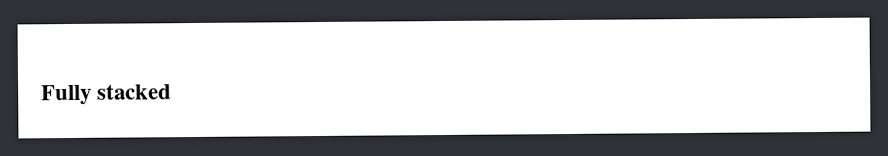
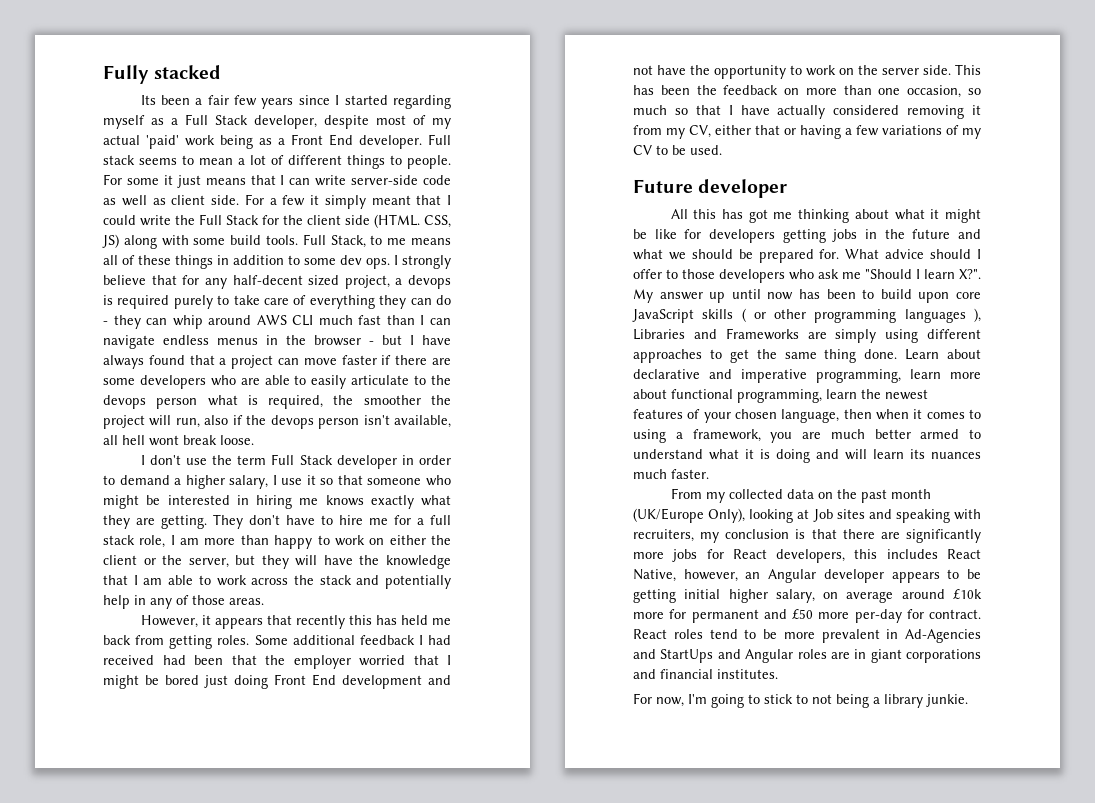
(173, 92) none -> [140,95,452,109] [103,114,451,129] [103,134,451,149] [103,155,451,169] [103,174,451,188] [103,194,451,209] [103,214,451,228] [102,234,452,249] [103,255,451,269] [103,275,451,289] [103,295,451,309] [103,315,451,329] [103,335,451,349] [103,355,452,369] [103,375,451,389] [103,395,451,409] [103,415,452,429] [103,435,254,446] [140,454,451,469] [103,475,451,489] [103,495,451,509] [103,514,451,529] [103,535,452,549] [103,555,451,569] [103,575,451,589] [103,595,264,609] [140,615,451,629] [103,635,451,649] [103,655,451,669] [103,674,451,689] [633,64,981,79] [633,85,981,98] [633,105,981,119] [633,125,981,139] [633,145,722,155] [633,179,788,198] [670,209,981,223] [633,229,981,243] [633,249,981,263] [633,269,981,283] [633,289,981,303] [632,308,981,323] [633,328,981,343] [633,349,981,363] [633,369,981,383] [633,389,928,403] [633,409,981,423] [633,429,981,443] [633,449,981,463] [633,469,709,479] [670,488,931,503] [633,508,981,523] [633,529,981,543] [633,549,981,563] [633,569,981,583] [633,589,982,603] [633,609,981,623] [633,629,981,643] [633,649,981,663] [633,669,778,679] [633,693,968,708] // Its been a fair few years since I started regarding myself as a Full Stack developer, despite most of my actual 'paid' work being as a Front End developer. Full stack seems to mean a lot of different things to people. For some it just means that I can write server-side code as well as client side. For a few it simply meant that I could write the Full Stack for the client side (HTML. CSS, JS) along with some build tools. Full Stack, to me means all of these things in addition to some dev ops. I strongly believe that for any half-decent sized project, a devops is required purely to take care of everything they can do - they can whip around AWS CLI much fast than I can navigate endless menus in the browser - but I have always found that a project can move faster if there are some developers who are able to easily articulate to the devops person what is required, the smoother the project will run, also if the devops person isn't available, all hell wont break loose. // I don't use the term Full Stack developer in order to demand a higher salary, I use it so that someone who might be interested in hiring me knows exactly what they are getting. They don't have to hire me for a full stack role, I am more than happy to work on either the client or the server, but they will have the knowledge that I am able to work across the stack and potentially help in any of those areas. // However, it appears that recently this has held me back from getting roles. Some additional feedback I had received had been that the employer worried that I might be bored just doing Front End development and not have the opportunity to work on the server side. This has been the feedback on more than one occasion, so much so that I have actually considered removing it from my CV, either that or having a few variations of my CV to be used. // Future developer // All this has got me thinking about what it might be like for developers getting jobs in the future and what we should be prepared for. What advice should I offer to those developers who ask me "Should I learn X?". My answer up until now has been to build upon core JavaScript skills ( or other programming languages ), Libraries and Frameworks are simply using different approaches to get the same thing done. Learn about declarative and imperative programming, learn more about functional programming, learn the newest features of your chosen language, then when it comes to using a framework, you are much better armed to understand what it is doing and will learn its nuances much faster. // From my collected data on the past month (UK/Europe Only), looking at Job sites and speaking with recruiters, my conclusion is that there are significantly more jobs for React developers, this includes React Native, however, an Angular developer appears to be getting initial higher salary, on average around £10k more for permanent and £50 more per-day for contract. React roles tend to be more prevalent in Ad-Agencies and StartUps and Angular roles are in giant corporations and financial institutes. // For now, I'm going to stick to not being a library junkie.

